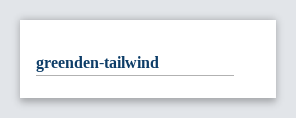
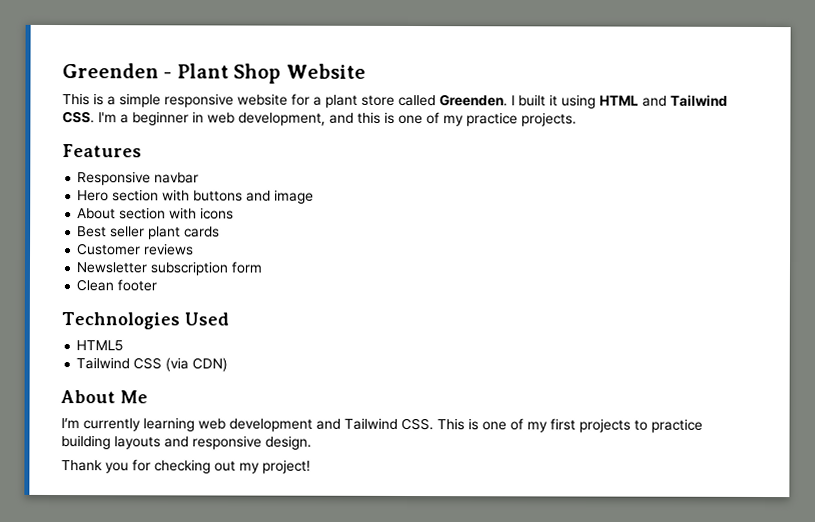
[36,56,159,72] greenden-tailwind -> [62,63,366,84] [62,93,728,109] [62,111,577,127] [62,144,142,158] [77,171,200,186] [77,189,315,204] [77,207,235,220] [77,226,221,240] [77,243,195,256] [76,261,263,276] [76,279,158,292] [61,312,229,330] [76,340,124,352] [76,357,229,372] [60,390,148,404] [61,417,703,433] [61,435,312,450] [61,459,311,474] Greenden - Plant Shop Website // This is a simple responsive website for a plant store called Greenden. I built it using HTML and Tailwind CSS. I'm a beginner in web development, and this is one of my practice projects. // Features // Responsive navbar // Hero section with buttons and image // About section with icons // Best seller plant cards // Customer reviews // Newsletter subscription form // Clean footer // Technologies Used // HTML5 // Tailwind CSS (via CDN) // About Me // I’m currently learning web development and Tailwind CSS. This is one of my first projects to practice building layouts and responsive design. // Thank you for checking out my project!

